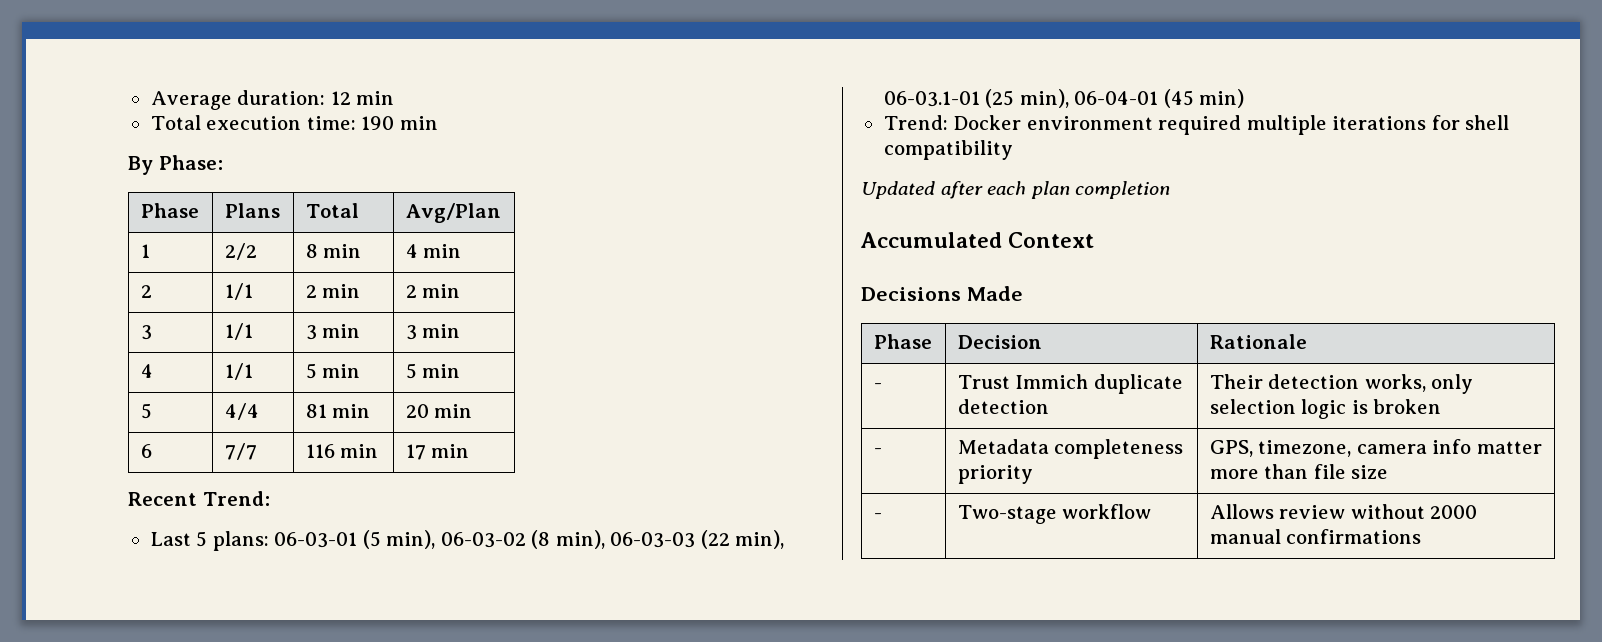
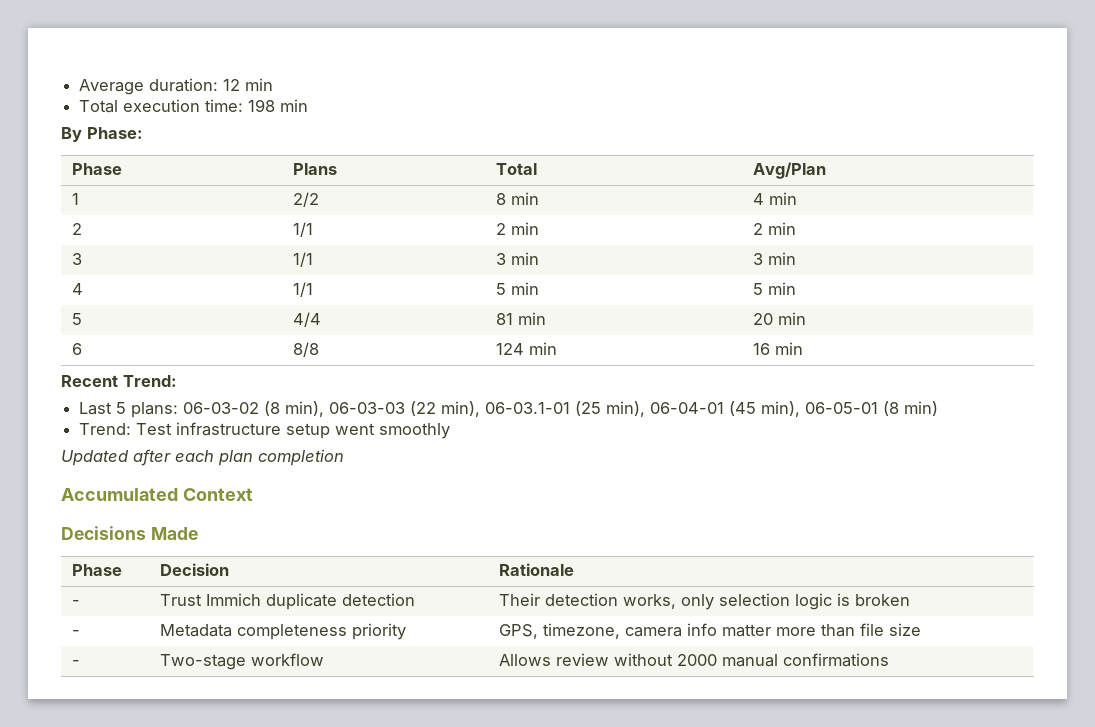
[361,116,395,130] 190 -> [248,99,276,112] 198
[224,443,257,460] [305,444,379,458] [405,444,426,460] 7/7 | 116 min | 17 -> [293,342,320,357] [496,342,558,355] [753,343,771,355] 8/8 | 124 min | 16
[274,530,436,549] 06-03-01 (5 min), -> (179, 410) none
(1194, 98) none -> [761,401,900,417] min), 06-05-01 (8
[953,115,1510,135] [883,140,1013,160] Docker environment required multiple iterations for shell compatibility -> [136,422,451,439] Test infrastructure setup went smoothly

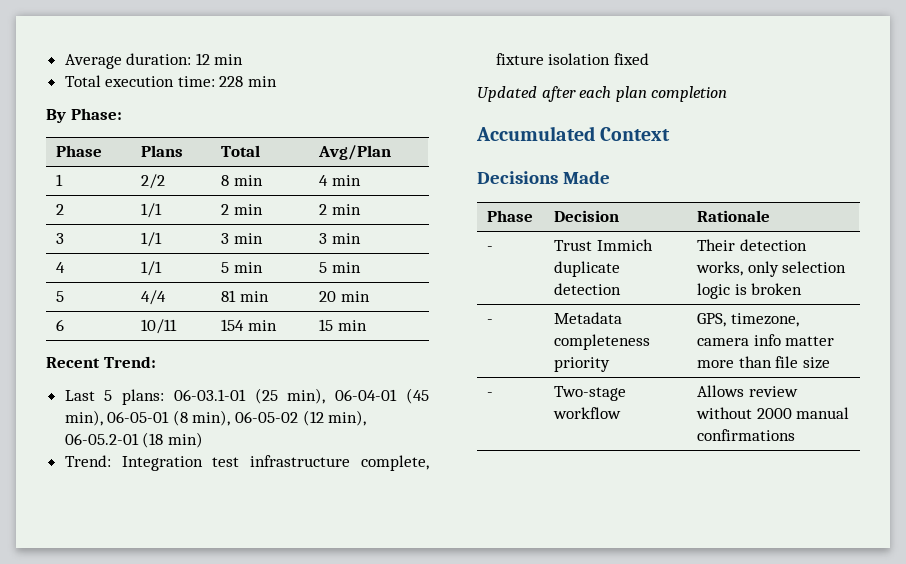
[248,99,276,112] 198 -> [219,76,244,87] 228
[293,342,320,357] [496,342,558,355] [753,343,771,355] 8/8 | 124 min | 16 -> [141,319,178,334] [221,319,277,331] [319,319,334,331] 10/11 | 154 min | 15
[183,401,481,417] 06-03-02 (8 min), 06-03-03 (22 min), -> (165, 397) none
[904,401,939,416] [79,422,451,439] min) // Trend: Test infrastructure setup went smoothly -> [192,410,367,426] [64,432,203,448] [64,455,429,471] [495,53,649,65] min), 06-05-02 (12 min), 06-05.2-01 (18 min) // Trend: Integration test infrastructure complete, fixture isolation fixed

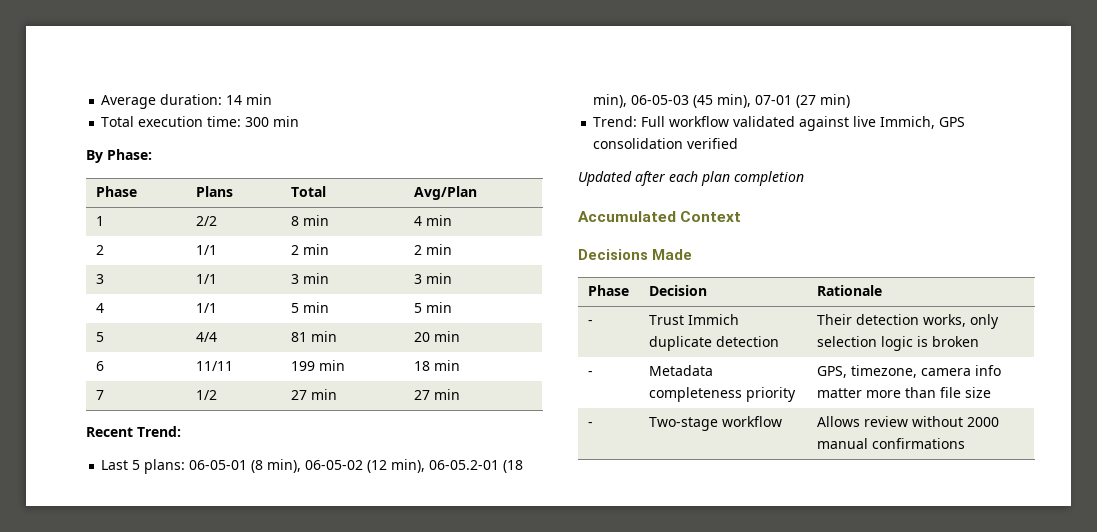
[195,53,210,65] 12 -> [226,95,243,105] 14
[219,76,244,87] 228 -> [245,117,270,127] 300
[141,319,178,334] [221,319,277,331] [319,319,334,331] 10/11 | 154 min | 15 -> [195,361,233,371] [290,360,345,371] [413,360,460,371] [95,390,104,400] [195,390,217,400] [290,389,337,400] [413,390,430,400] 11/11 | 199 min | 18 min // 7 | 1/2 | 27 min | 27
[173,388,430,404] [64,410,103,426] 06-03.1-01 (25 min), 06-04-01 (45 min), -> (186, 466) none
[167,432,203,448] [64,455,429,471] [495,53,649,65] min) // Trend: Integration test infrastructure complete, fixture isolation fixed -> [593,94,851,108] [593,116,966,131] [593,138,739,149] min), 06-05-03 (45 min), 07-01 (27 min) // Trend: Full workflow validated against live Immich, GPS consolidation verified

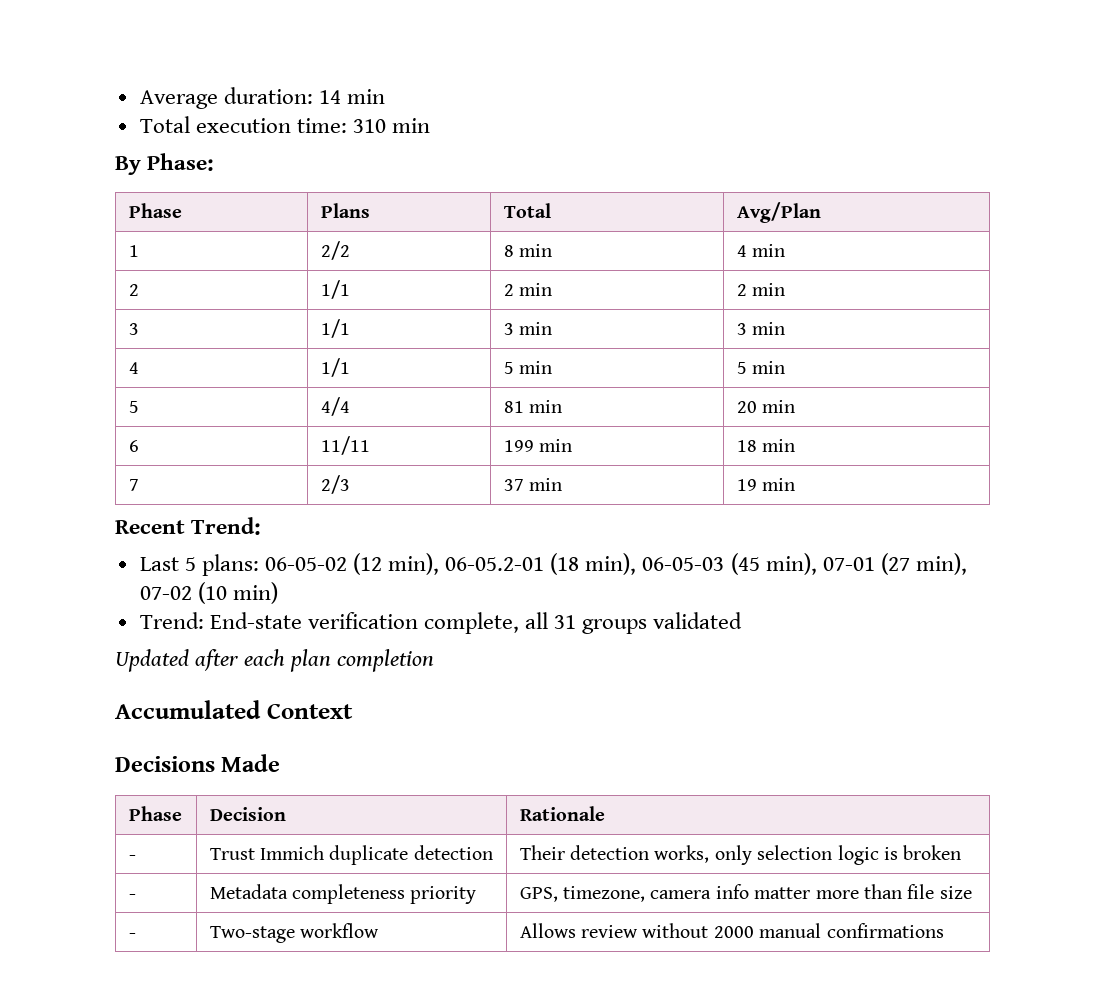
[245,117,270,127] 300 -> [352,119,386,133] 310
[195,390,217,400] [290,389,337,400] [413,390,430,400] 1/2 | 27 min | 27 -> [320,475,350,494] [503,478,562,491] [736,479,757,491] 2/3 | 37 min | 19
[189,459,302,473] 06-05-01 (8 min), -> (259, 565) none
(817, 101) none -> [915,553,967,575] [139,582,227,604] min), 07-02 (10
[641,116,966,131] [593,138,739,149] Full workflow validated against live Immich, GPS consolidation verified -> [209,612,743,634] End-state verification complete, all 31 groups validated

